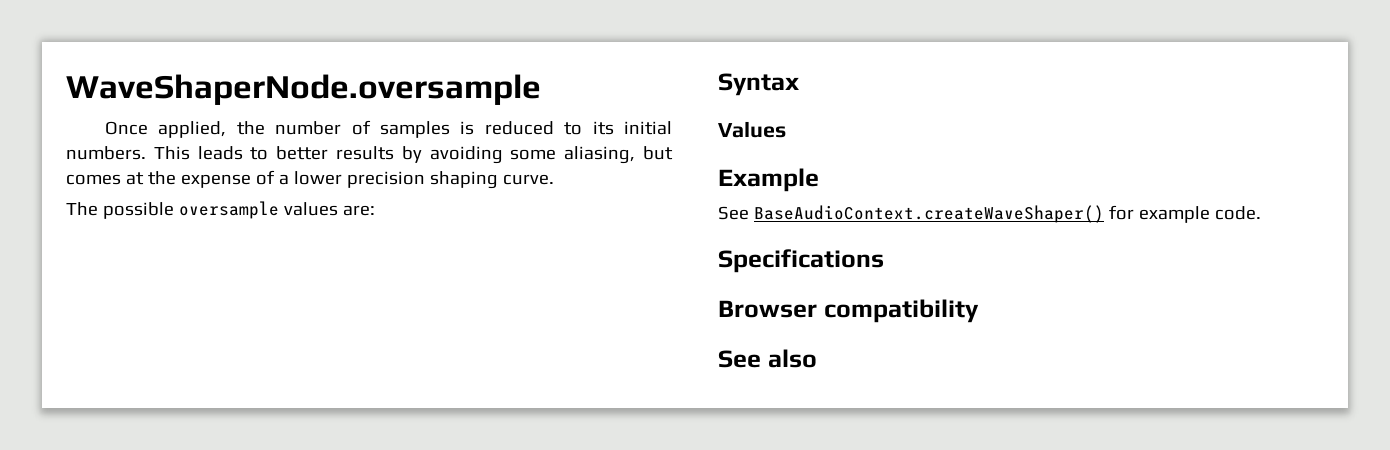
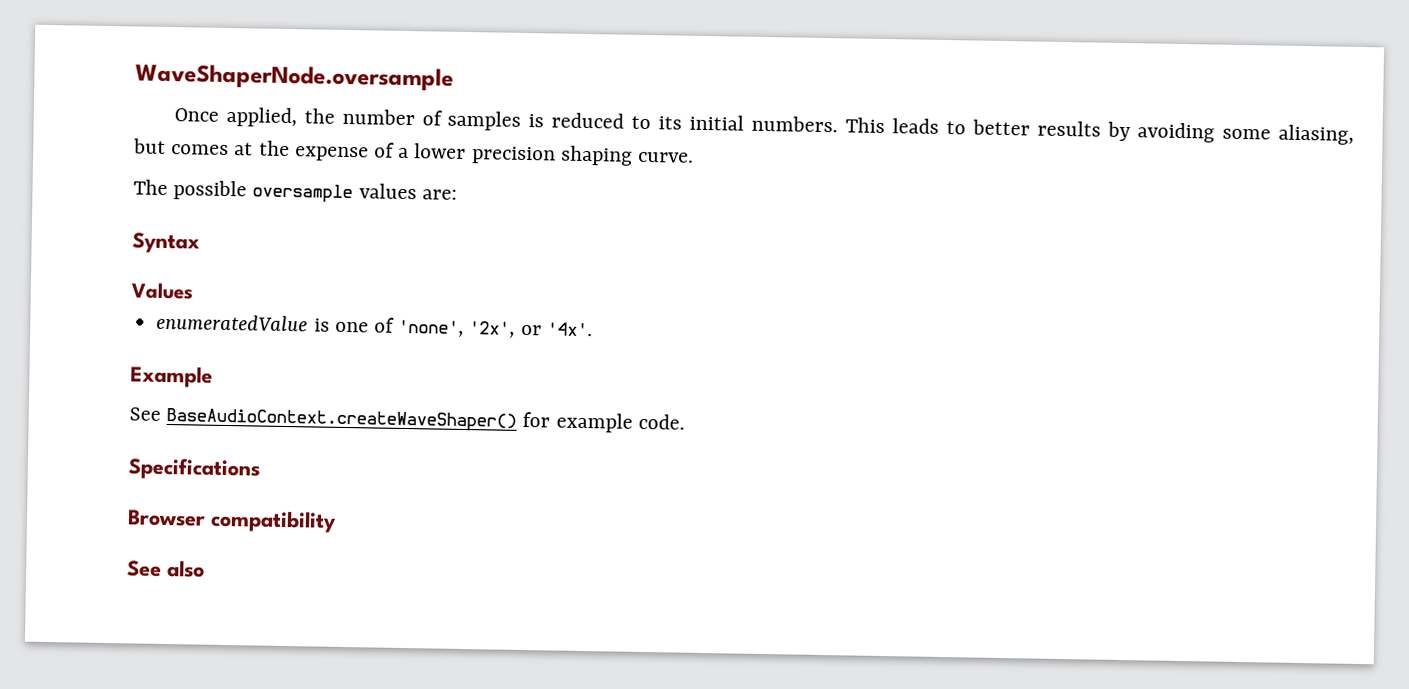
(786, 129) none -> [156,313,593,338] // enumeratedValue is one of 'none', '2x', or '4x'.

